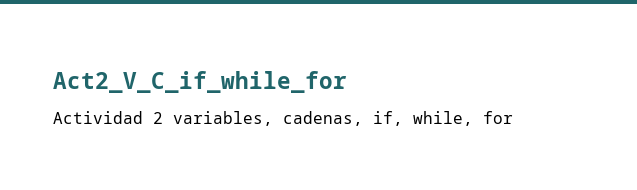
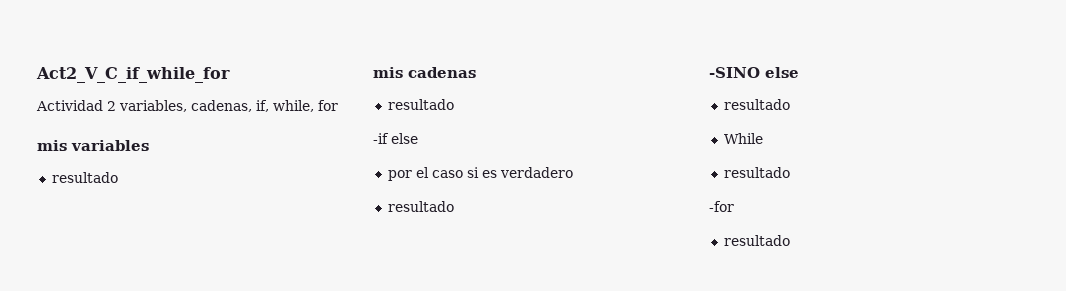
(513, 117) none -> [37,140,149,151] [51,172,118,183] [373,67,476,78] [387,99,454,110] [373,133,418,144] [387,167,573,181] [387,201,454,212] [709,67,799,78] [723,99,790,110] [723,133,763,144] [723,167,790,178] [709,201,734,212] [723,235,790,246] // mis variables // resultado // mis cadenas // resultado // -if else // por el caso si es verdadero // resultado // -SINO else // resultado // While // resultado // -for // resultado

